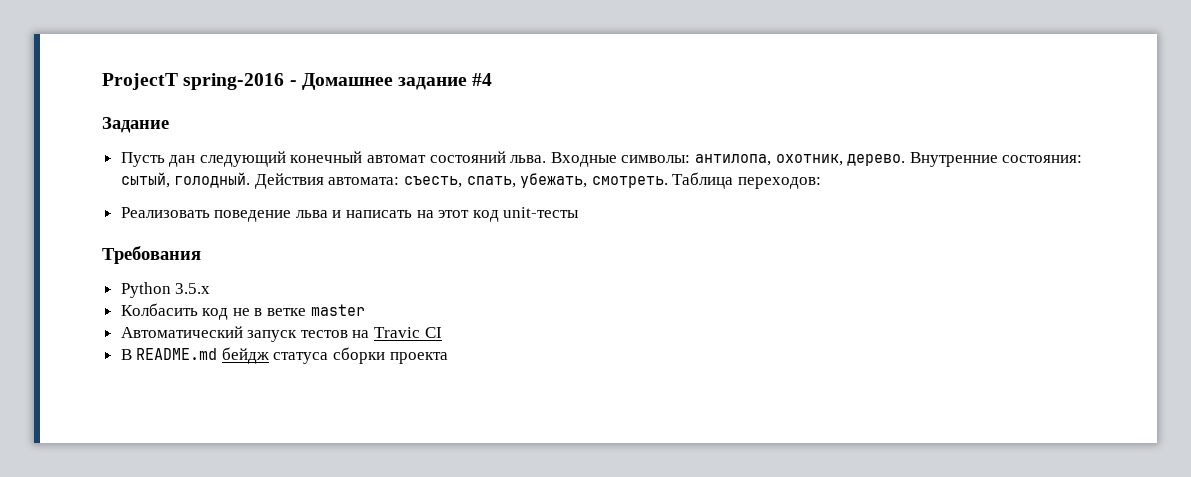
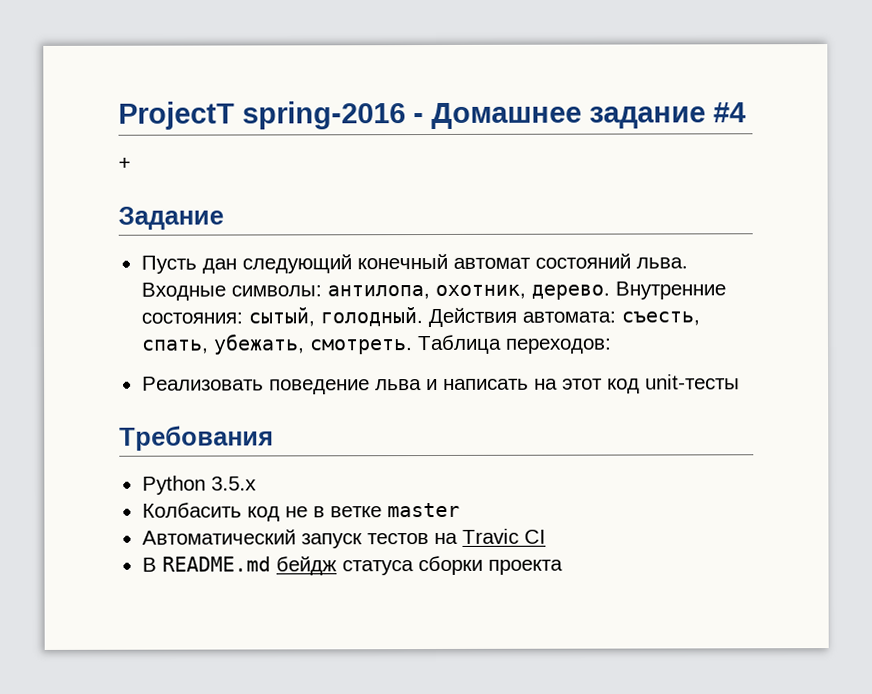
(493, 79) none -> [118,157,131,170] // +

